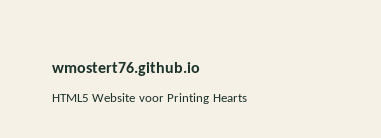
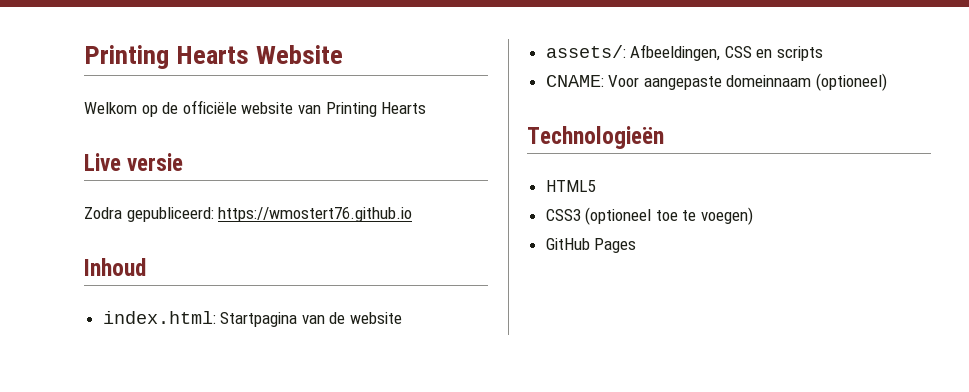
[52,62,200,76] [52,93,247,104] wmostert76.github.io // HTML5 Website voor Printing Hearts -> [84,45,344,69] [84,100,427,117] [84,153,184,171] [84,207,413,222] [84,258,146,276] [102,311,403,327] [545,44,824,61] [545,73,888,91] [527,126,664,149] [545,180,596,192] [545,207,754,225] [545,238,637,253] Printing Hearts Website // Welkom op de officiële website van Printing Hearts // Live versie // Zodra gepubliceerd: https://wmostert76.github.io // Inhoud // index.html: Startpagina van de website // assets/: Afbeeldingen, CSS en scripts // CNAME: Voor aangepaste domeinnaam (optioneel) // Technologieën // HTML5 // CSS3 (optioneel toe te voegen) // GitHub Pages

